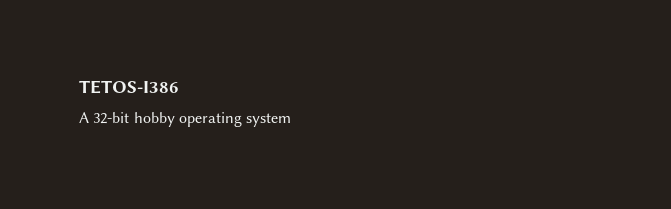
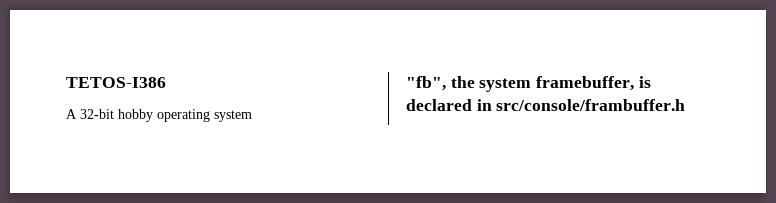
(292, 120) none -> [406,76,651,92] [406,99,686,111] // "fb", the system framebuffer, is declared in src/console/frambuffer.h

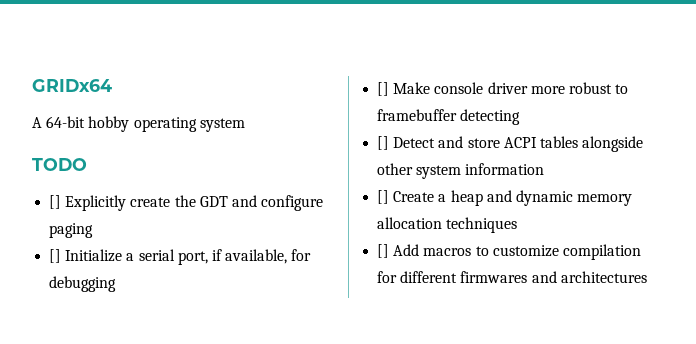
[66,77,166,88] TETOS-I386 -> [32,79,112,92] GRIDx64
[80,109,114,119] 32-bit -> [46,116,86,128] 64-bit
[406,76,651,92] [406,99,686,111] "fb", the system framebuffer, is declared in src/console/frambuffer.h -> [32,158,87,171] [49,195,324,211] [49,223,94,238] [49,249,312,265] [49,276,117,292] [377,82,629,96] [377,109,521,125] [377,136,644,152] [377,163,545,179] [377,190,633,206] [377,217,518,233] [377,244,641,260] [377,271,647,283] TODO // [] Explicitly create the GDT and configure paging // [] Initialize a serial port, if available, for debugging // [] Make console driver more robust to framebuffer detecting // [] Detect and store ACPI tables alongside other system information // [] Create a heap and dynamic memory allocation techniques // [] Add macros to customize compilation for different firmwares and architectures

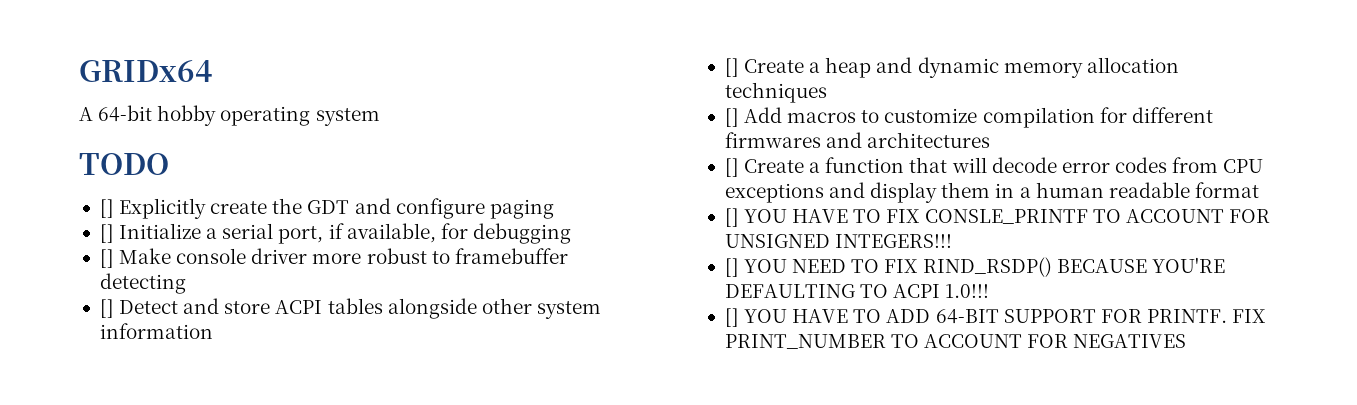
(647, 277) none -> [724,157,1264,177] [724,182,1259,203] [724,208,1270,227] [724,234,953,248] [724,257,1225,277] [724,284,990,298] [724,308,1266,327] [724,334,1187,349] // [] Create a function that will decode error codes from CPU exceptions and display them in a human readable format // [] YOU HAVE TO FIX CONSLE_PRINTF TO ACCOUNT FOR UNSIGNED INTEGERS!!! // [] YOU NEED TO FIX RIND_RSDP() BECAUSE YOU'RE DEFAULTING TO ACPI 1.0!!! // [] YOU HAVE TO ADD 64-BIT SUPPORT FOR PRINTF. FIX PRINT_NUMBER TO ACCOUNT FOR NEGATIVES

